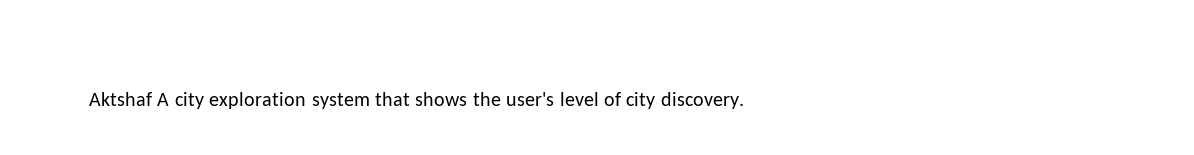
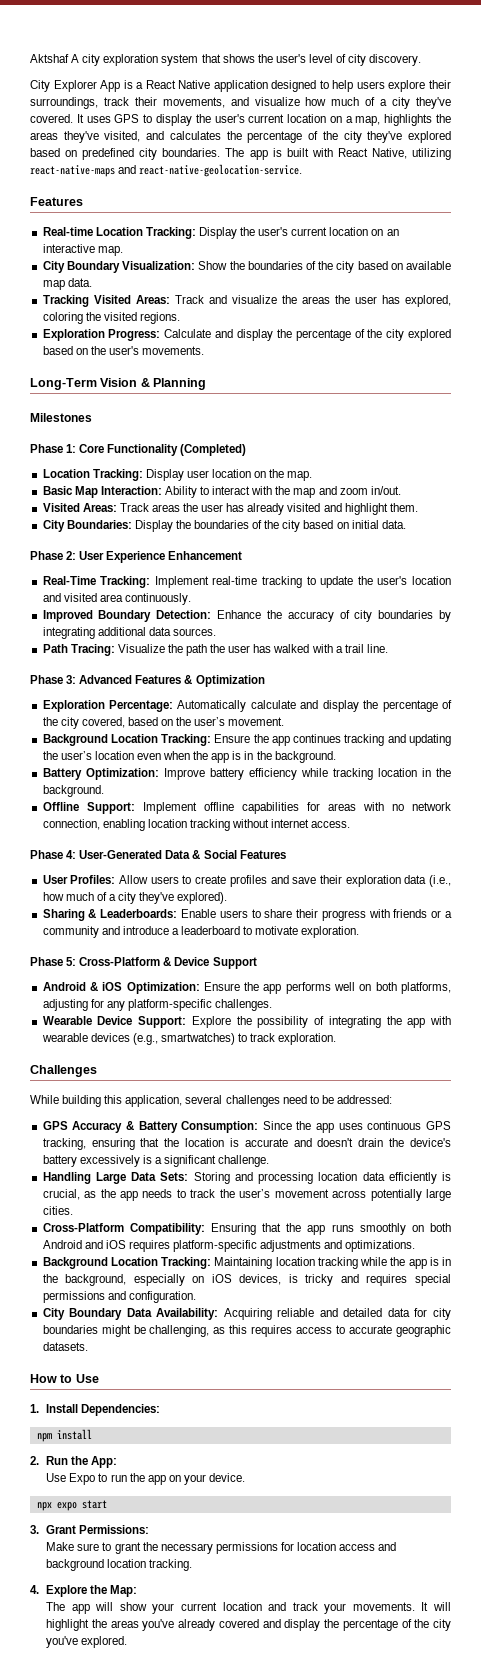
(744, 100) none -> [30,80,452,92] [30,97,451,109] [30,114,451,126] [30,131,452,143] [30,148,451,160] [30,164,303,177] [30,197,83,206] [42,227,399,239] [42,244,123,256] [42,261,451,273] [42,278,92,290] [42,295,451,307] [42,312,180,324] [42,329,451,341] [42,346,205,355] [30,378,207,390] [30,413,92,422] [30,444,247,456] [42,469,313,481] [42,486,401,498] [42,503,418,515] [42,520,406,532] [30,551,243,563] [42,576,451,588] [42,593,191,605] [42,610,451,622] [42,627,216,639] [42,644,388,656] [30,675,265,687] [42,700,452,712] [42,717,285,729] [42,734,452,746] [42,751,336,763] [42,768,451,780] [42,785,104,797] [42,802,451,814] [42,819,351,831] [30,850,286,859] [42,875,451,887] [42,892,228,904] [42,909,453,921] [42,926,360,938] [30,957,257,969] [42,982,452,994] [42,999,273,1011] [42,1016,452,1028] [41,1033,337,1045] [30,1065,97,1077] [30,1095,392,1107] [42,1121,451,1133] [42,1138,452,1150] [42,1155,270,1167] [42,1172,452,1184] [42,1189,451,1201] [42,1206,73,1215] [42,1223,451,1235] [42,1240,416,1252] [42,1257,452,1269] [42,1274,452,1286] [42,1291,196,1303] [42,1308,452,1320] [42,1325,451,1337] [42,1342,88,1351] [30,1374,99,1383] [30,1404,161,1416] [36,1429,92,1442] [30,1456,118,1468] [46,1473,246,1485] [36,1500,107,1511] [30,1525,150,1534] [46,1542,397,1554] [46,1559,193,1571] [30,1585,138,1597] [46,1602,451,1614] [46,1619,452,1631] [46,1636,128,1648] // City Explorer App is a React Native application designed to help users explore their surroundings, track their movements, and visualize how much of a city they've covered. It uses GPS to display the user's current location on a map, highlights the areas they've visited, and calculates the percentage of the city they've explored based on predefined city boundaries. The app is built with React Native, utilizing react-native-maps and react-native-geolocation-service. // Features // Real-time Location Tracking: Display the user's current location on an interactive map. // City Boundary Visualization: Show the boundaries of the city based on available map data. // Tracking Visited Areas: Track and visualize the areas the user has explored, coloring the visited regions. // Exploration Progress: Calculate and display the percentage of the city explored based on the user's movements. // Long-Term Vision & Planning // Milestones // Phase 1: Core Functionality (Completed) // Location Tracking: Display user location on the map. // Basic Map Interaction: Ability to interact with the map and zoom in/out. // Visited Areas: Track areas the user has already visited and highlight them. // City Boundaries: Display the boundaries of the city based on initial data. // Phase 2: User Experience Enhancement // Real-Time Tracking: Implement real-time tracking to update the user's location and visited area continuously. // Improved Boundary Detection: Enhance the accuracy of city boundaries by integrating additional data sources. // Path Tracing: Visualize the path the user has walked with a trail line. // Phase 3: Advanced Features & Optimization // Exploration Percentage: Automatically calculate and display the percentage of the city covered, based on the user’s movement. // Background Location Tracking: Ensure the app continues tracking and updating the user’s location even when the app is in the background. // Battery Optimization: Improve battery efficiency while tracking location in the background. // Offline Support: Implement offline capabilities for areas with no network connection, enabling location tracking without internet access. // Phase 4: User-Generated Data & Social Features // User Profiles: Allow users to create profiles and save their exploration data (i.e., how much of a city they've explored). // Sharing & Leaderboards: Enable users to share their progress with friends or a community and introduce a leaderboard to motivate exploration. // Phase 5: Cross-Platform & Device Support // Android & iOS Optimization: Ensure the app performs well on both platforms, adjusting for any platform-specific challenges. // Wearable Device Support: Explore the possibility of integrating the app with wearable devices (e.g., smartwatches) to track exploration. // Challenges // While building this application, several challenges need to be addressed: // GPS Accuracy & Battery Consumption: Since the app uses continuous GPS tracking, ensuring that the location is accurate and doesn't drain the device's battery excessively is a significant challenge. // Handling Large Data Sets: Storing and processing location data efficiently is crucial, as the app needs to track the user’s movement across potentially large cities. // Cross-Platform Compatibility: Ensuring that the app runs smoothly on both Android and iOS requires platform-specific adjustments and optimizations. // Background Location Tracking: Maintaining location tracking while the app is in the background, especially on iOS devices, is tricky and requires special permissions and configuration. // City Boundary Data Availability: Acquiring reliable and detailed data for city boundaries might be challenging, as this requires access to accurate geographic datasets. // How to Use // 1. Install Dependencies: // npm install // 2. Run the App: // Use Expo to run the app on your device. // npx expo start // 3. Grant Permissions: // Make sure to grant the necessary permissions for location access and background location tracking. // 4. Explore the Map: // The app will show your current location and track your movements. It will highlight the areas you've already covered and display the percentage of the city you've explored.

